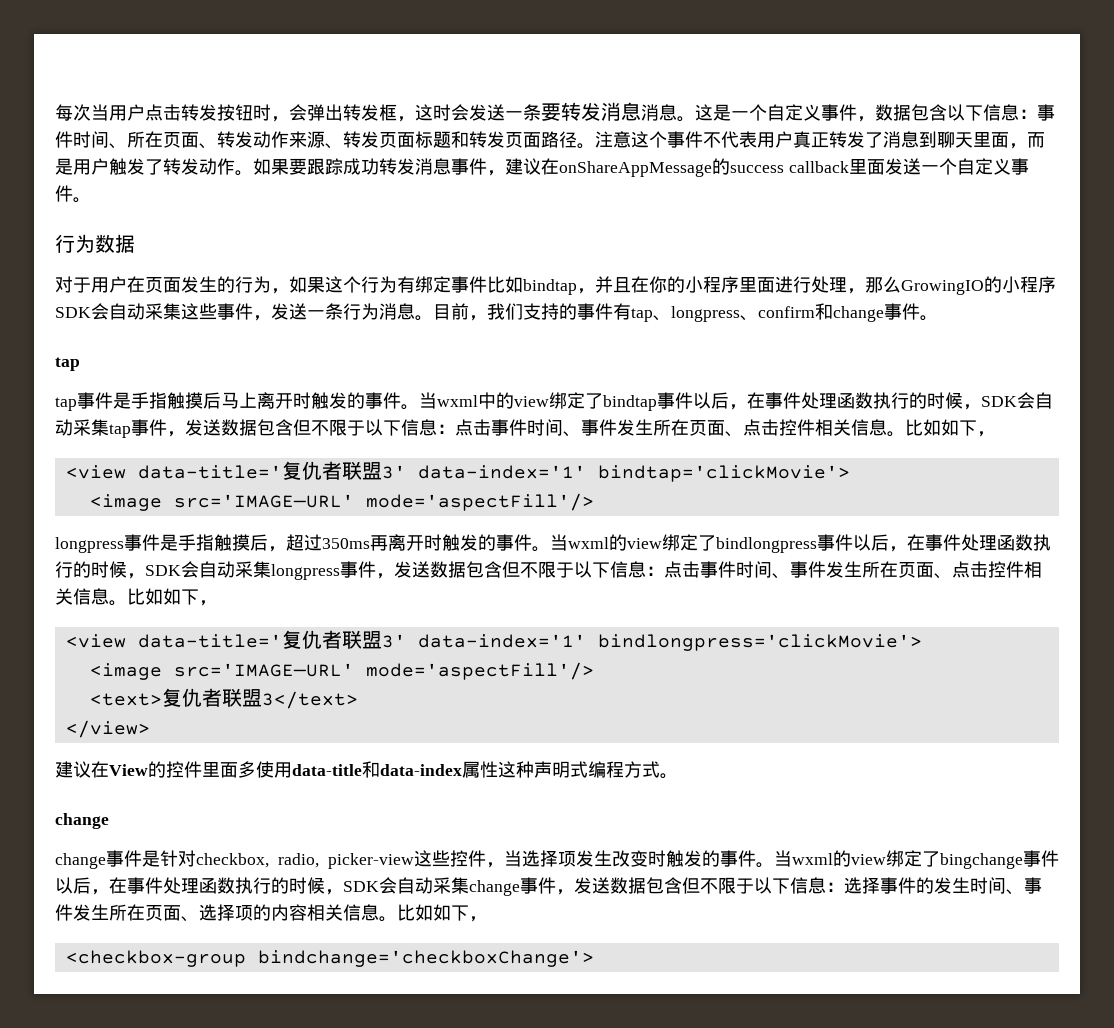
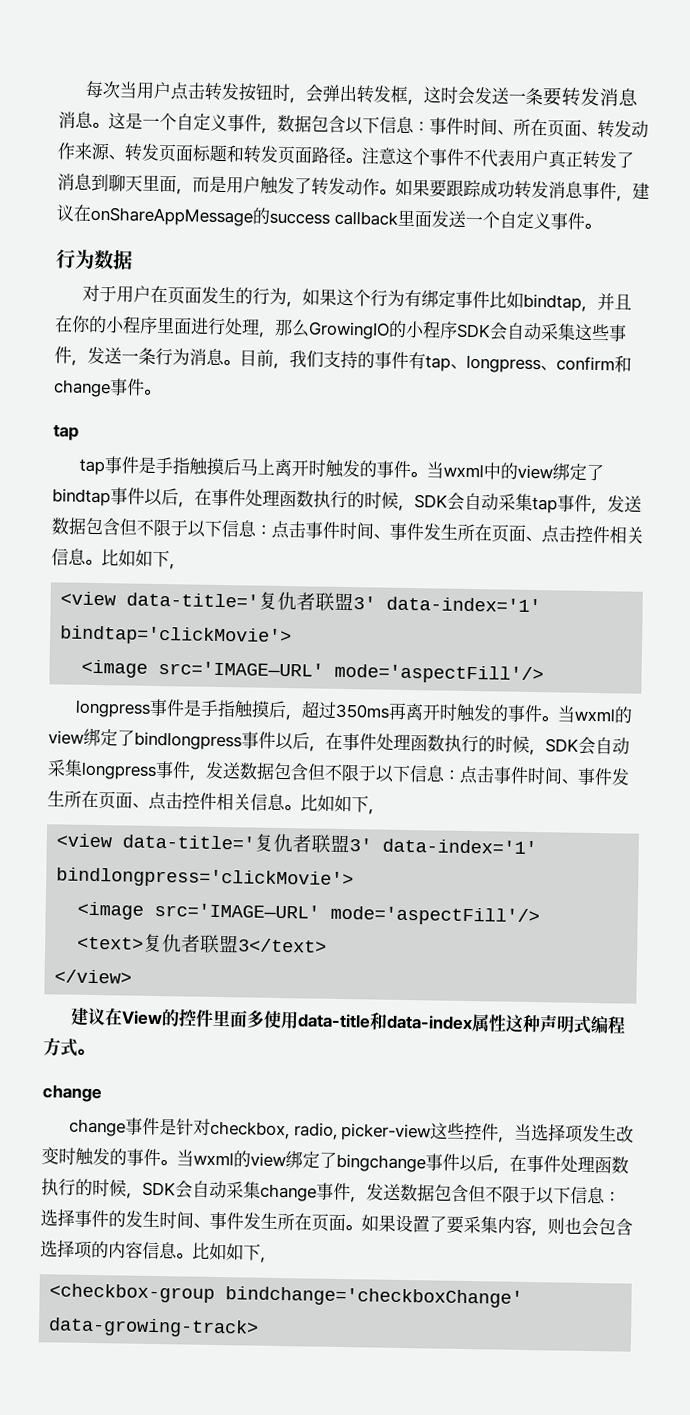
[181,916,199,922] 、 -> [345,1214,633,1237] 。如果设置了要采集内容，则也会包含
[307,904,343,921] 相关 -> (143, 1250) none
[257,950,594,967] bindchange='checkboxChange'> -> [225,1286,524,1308] [48,1317,260,1338] bindchange='checkboxChange' data-growing-track>

